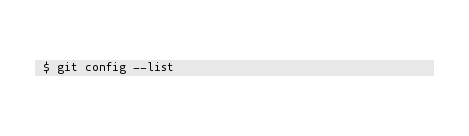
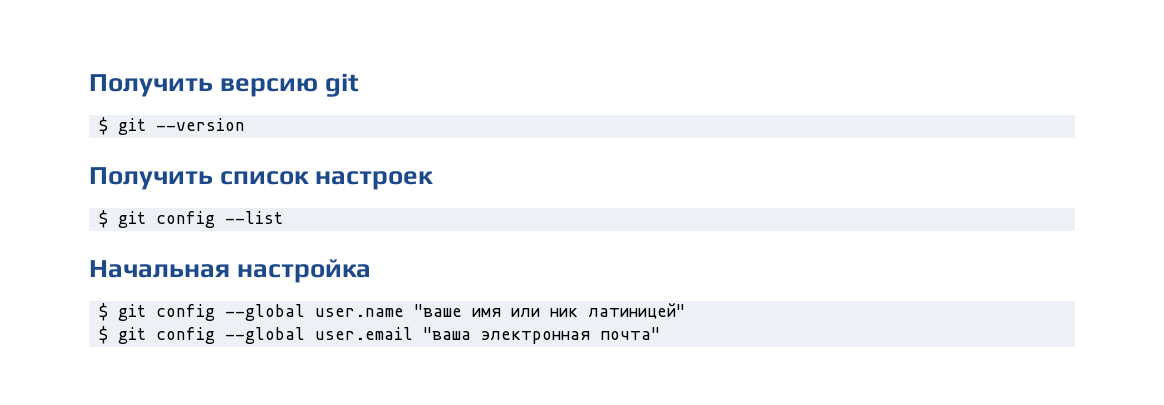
[42,61,174,74] $ git config --list -> [89,73,360,97] [99,117,246,135] [89,167,434,190] [99,210,284,228] [89,259,372,283] [99,303,686,321] [99,326,661,344] Получить версию git // $ git --version // Получить список настроек // $ git config --list // Начальная настройка // $ git config --global user.name "ваше имя или ник латиницей" // $ git config --global user.email "ваша электронная почта"

